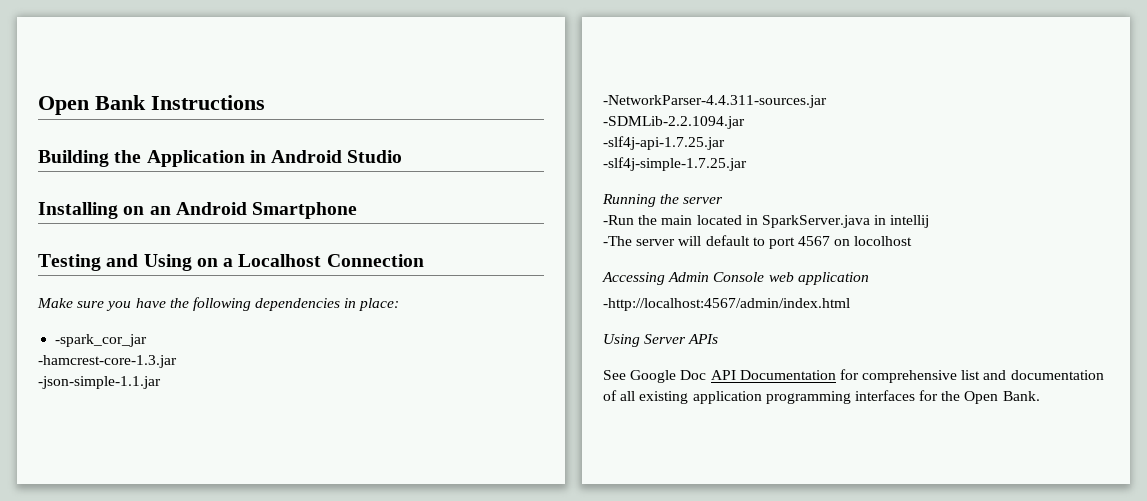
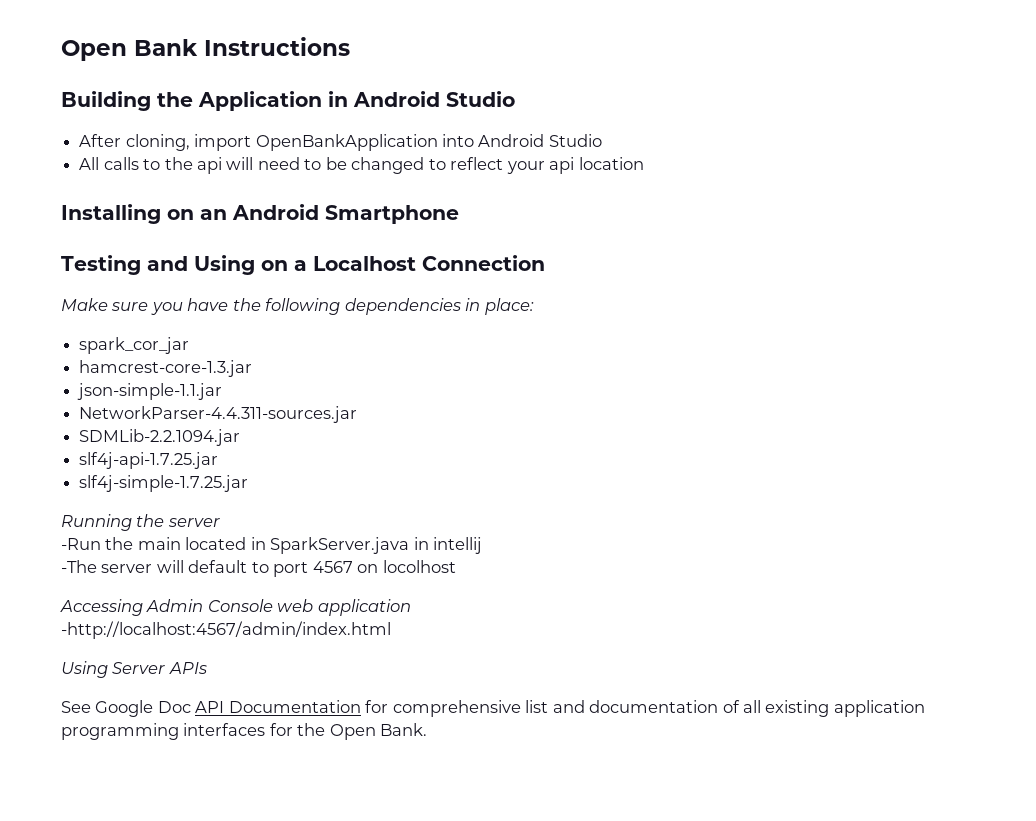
(403, 156) none -> [79,134,602,151] [79,157,644,174] // After cloning, import OpenBankApplication into Android Studio // All calls to the api will need to be changed to reflect your api location
[55,334,148,347] [38,355,177,368] [38,376,161,389] [603,95,827,108] [603,116,745,129] [603,136,725,150] [603,157,747,171] -spark_cor_jar // -hamcrest-core-1.3.jar // -json-simple-1.1.jar // -NetworkParser-4.4.311-sources.jar // -SDMLib-2.2.1094.jar // -slf4j-api-1.7.25.jar // -slf4j-simple-1.7.25.jar -> [79,337,190,354] [79,360,253,377] [77,383,223,400] [79,406,358,423] [79,429,241,446] [79,452,219,469] [79,475,249,492] spark_cor_jar // hamcrest-core-1.3.jar // json-simple-1.1.jar // NetworkParser-4.4.311-sources.jar // SDMLib-2.2.1094.jar // slf4j-api-1.7.25.jar // slf4j-simple-1.7.25.jar

